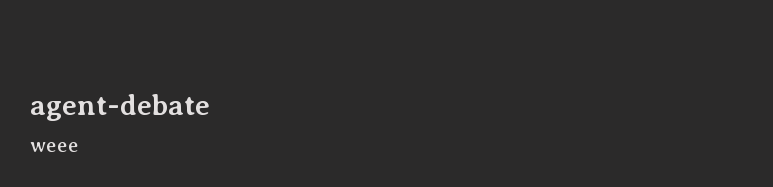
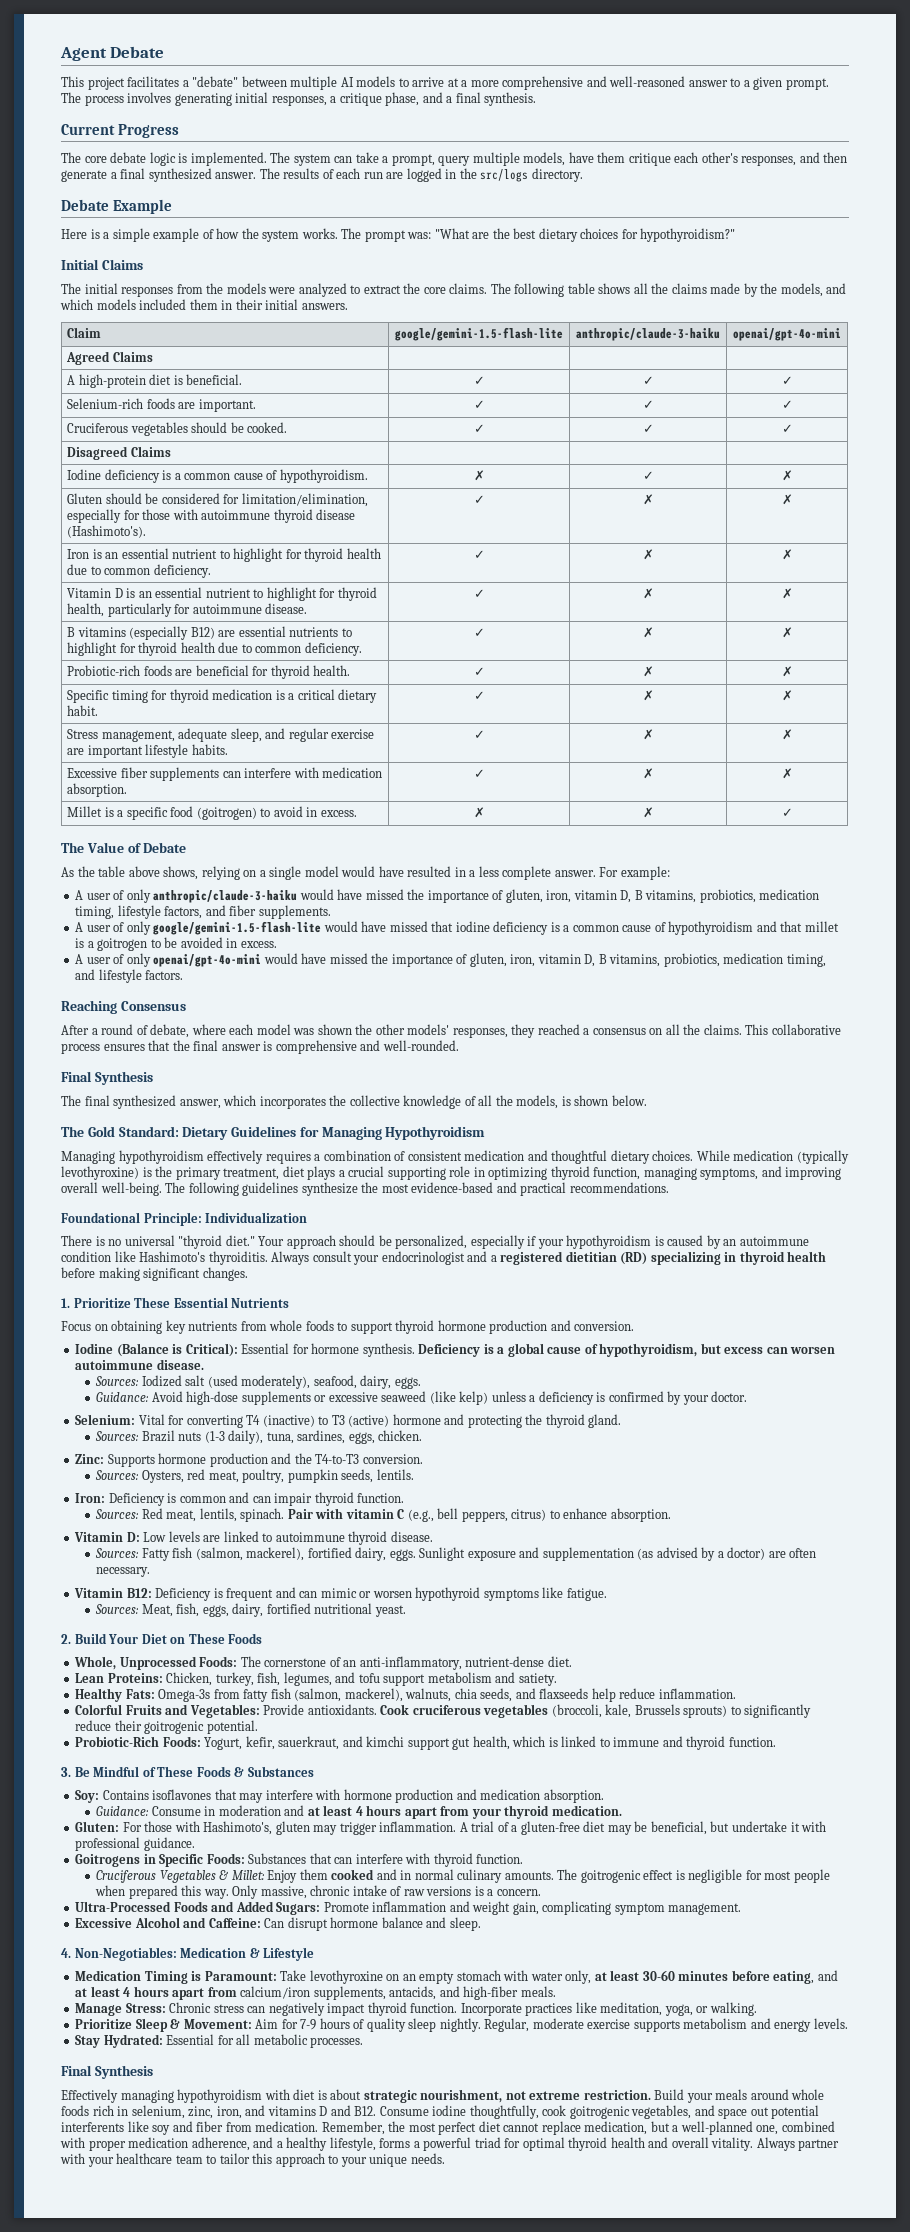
[30,94,210,121] [30,142,79,152] agent-debate // weee -> [60,46,165,61] [61,76,829,90] [61,92,537,106] [61,124,180,138] [61,152,848,166] [61,168,583,182] [61,199,173,214] [61,228,736,242] [61,259,143,270] [61,283,847,297] [60,299,348,310] [67,327,102,338] [395,327,563,341] [576,328,720,341] [733,328,841,341] [66,351,153,365] [67,374,243,388] [473,376,485,385] [642,376,654,385] [781,376,793,385] [67,398,256,412] [473,400,485,409] [642,400,654,409] [781,400,793,409] [67,422,288,436] [473,424,485,433] [642,424,654,433] [781,424,793,433] [67,446,171,460] [67,469,368,483] [473,470,485,481] [642,471,654,480] [781,470,793,481] [67,493,368,507] [67,509,356,523] [67,525,147,538] [473,495,485,504] [642,494,654,505] [781,494,793,505] [67,548,381,562] [67,564,211,578] [473,550,485,559] [642,549,654,560] [781,549,793,560] [67,587,377,601] [67,603,308,617] [473,589,485,598] [642,588,654,599] [781,588,793,599] [67,626,352,640] [67,642,362,656] [473,628,485,637] [642,627,654,638] [781,627,793,638] [67,665,351,679] [473,667,485,676] [642,666,654,677] [781,666,793,677] [67,689,378,703] [67,705,99,716] [473,691,485,700] [642,690,654,701] [781,690,793,701] [67,728,375,742] [67,744,228,758] [473,730,485,739] [642,729,654,740] [781,729,793,740] [67,767,383,781] [67,783,128,797] [473,769,485,778] [642,768,654,779] [781,768,793,779] [67,806,357,820] [473,807,485,818] [642,807,654,818] [781,808,793,817] [61,842,187,853] [61,866,670,880] [75,889,820,903] [75,905,331,919] [75,921,839,935] [75,937,277,951] [75,953,826,967] [75,969,184,983] [61,1000,186,1014] [61,1024,841,1038] [61,1040,459,1054] [61,1071,153,1085] [61,1095,647,1109] [61,1126,486,1140] [61,1150,849,1164] [61,1166,842,1180] [61,1182,669,1196] [61,1212,308,1226] [61,1235,809,1249] [61,1251,827,1265] [61,1267,248,1281] [61,1297,290,1308] [61,1320,635,1334] [75,1343,836,1357] [75,1359,204,1370] [95,1375,421,1389] [96,1391,748,1405] [75,1414,622,1428] [95,1430,423,1444] [75,1453,423,1467] [95,1469,414,1483] [75,1492,405,1506] [95,1508,671,1522] [74,1531,433,1545] [95,1547,817,1561] [96,1567,151,1577] [74,1587,607,1601] [95,1603,406,1617] [61,1633,263,1644] [74,1656,572,1670] [75,1672,557,1686] [75,1688,736,1702] [75,1704,812,1718] [75,1720,258,1734] [75,1736,776,1750] [61,1766,314,1777] [75,1789,604,1803] [96,1805,622,1819] [75,1821,827,1835] [75,1837,195,1851] [75,1853,524,1867] [96,1869,830,1883] [95,1885,541,1899] [75,1901,742,1915] [75,1917,481,1931] [61,1947,315,1961] [75,1970,838,1984] [75,1986,556,2000] [75,2002,757,2016] [75,2018,848,2032] [75,2034,364,2048] [61,2065,153,2079] [61,2089,825,2103] [61,2105,820,2119] [61,2121,835,2135] [60,2137,840,2151] [60,2153,445,2167] Agent Debate // This project facilitates a "debate" between multiple AI models to arrive at a more comprehensive and well-reasoned answer to a given prompt. The process involves generating initial responses, a critique phase, and a final synthesis. // Current Progress // The core debate logic is implemented. The system can take a prompt, query multiple models, have them critique each other's responses, and then generate a final synthesized answer. The results of each run are logged in the src/logs directory. // Debate Example // Here is a simple example of how the system works. The prompt was: "What are the best dietary choices for hypothyroidism?" // Initial Claims // The initial responses from the models were analyzed to extract the core claims. The following table shows all the claims made by the models, and which models included them in their initial answers. // Claim | google/gemini-1.5-flash-lite | anthropic/claude-3-haiku | openai/gpt-4o-mini // Agreed Claims | | | // A high-protein diet is beneficial. | ✓ | ✓ | ✓ // Selenium-rich foods are important. | ✓ | ✓ | ✓ // Cruciferous vegetables should be cooked. | ✓ | ✓ | ✓ // Disagreed Claims | | | // Iodine deficiency is a common cause of hypothyroidism. | ✗ | ✓ | ✗ // Gluten should be considered for limitation/elimination, especially for those with autoimmune thyroid disease (Hashimoto's). | ✓ | ✗ | ✗ // Iron is an essential nutrient to highlight for thyroid health due to common deficiency. | ✓ | ✗ | ✗ // Vitamin D is an essential nutrient to highlight for thyroid health, particularly for autoimmune disease. | ✓ | ✗ | ✗ // B vitamins (especially B12) are essential nutrients to highlight for thyroid health due to common deficiency. | ✓ | ✗ | ✗ // Probiotic-rich foods are beneficial for thyroid health. | ✓ | ✗ | ✗ // Specific timing for thyroid medication is a critical dietary habit. | ✓ | ✗ | ✗ // Stress management, adequate sleep, and regular exercise are important lifestyle habits. | ✓ | ✗ | ✗ // Excessive fiber supplements can interfere with medication absorption. | ✓ | ✗ | ✗ // Millet is a specific food (goitrogen) to avoid in excess. | ✗ | ✗ | ✓ // The Value of Debate // As the table above shows, relying on a single model would have resulted in a less complete answer. For example: // A user of only anthropic/claude-3-haiku would have missed the importance of gluten, iron, vitamin D, B vitamins, probiotics, medication timing, lifestyle factors, and fiber supplements. // A user of only google/gemini-1.5-flash-lite would have missed that iodine deficiency is a common cause of hypothyroidism and that millet is a goitrogen to be avoided in excess. // A user of only openai/gpt-4o-mini would have missed the importance of gluten, iron, vitamin D, B vitamins, probiotics, medication timing, and lifestyle factors. // Reaching Consensus // After a round of debate, where each model was shown the other models' responses, they reached a consensus on all the claims. This collaborative process ensures that the final answer is comprehensive and well-rounded. // Final Synthesis // The final synthesized answer, which incorporates the collective knowledge of all the models, is shown below. // The Gold Standard: Dietary Guidelines for Managing Hypothyroidism // Managing hypothyroidism effectively requires a combination of consistent medication and thoughtful dietary choices. While medication (typically levothyroxine) is the primary treatment, diet plays a crucial supporting role in optimizing thyroid function, managing symptoms, and improving overall well-being. The following guidelines synthesize the most evidence-based and practical recommendations. // Foundational Principle: Individualization // There is no universal "thyroid diet." Your approach should be personalized, especially if your hypothyroidism is caused by an autoimmune condition like Hashimoto's thyroiditis. Always consult your endocrinologist and a registered dietitian (RD) specializing in thyroid health before making significant changes. // 1. Prioritize These Essential Nutrients // Focus on obtaining key nutrients from whole foods to support thyroid hormone production and conversion. // Iodine (Balance is Critical): Essential for hormone synthesis. Deficiency is a global cause of hypothyroidism, but excess can worsen autoimmune disease. // Sources: Iodized salt (used moderately), seafood, dairy, eggs. // Guidance: Avoid high-dose supplements or excessive seaweed (like kelp) unless a deficiency is confirmed by your doctor. // Selenium: Vital for converting T4 (inactive) to T3 (active) hormone and protecting the thyroid gland. // Sources: Brazil nuts (1-3 daily), tuna, sardines, eggs, chicken. // Zinc: Supports hormone production and the T4-to-T3 conversion. // Sources: Oysters, red meat, poultry, pumpkin seeds, lentils. // Iron: Deficiency is common and can impair thyroid function. // Sources: Red meat, lentils, spinach. Pair with vitamin C (e.g., bell peppers, citrus) to enhance absorption. // Vitamin D: Low levels are linked to autoimmune thyroid disease. // Sources: Fatty fish (salmon, mackerel), fortified dairy, eggs. Sunlight exposure and supplementation (as advised by a doctor) are often necessary. // Vitamin B12: Deficiency is frequent and can mimic or worsen hypothyroid symptoms like fatigue. // Sources: Meat, fish, eggs, dairy, fortified nutritional yeast. // 2. Build Your Diet on These Foods // Whole, Unprocessed Foods: The cornerstone of an anti-inflammatory, nutrient-dense diet. // Lean Proteins: Chicken, turkey, fish, legumes, and tofu support metabolism and satiety. // Healthy Fats: Omega-3s from fatty fish (salmon, mackerel), walnuts, chia seeds, and flaxseeds help reduce inflammation. // Colorful Fruits and Vegetables: Provide antioxidants. Cook cruciferous vegetables (broccoli, kale, Brussels sprouts) to significantly reduce their goitrogenic potential. // Probiotic-Rich Foods: Yogurt, kefir, sauerkraut, and kimchi support gut health, which is linked to immune and thyroid function. // 3. Be Mindful of These Foods & Substances // Soy: Contains isoflavones that may interfere with hormone production and medication absorption. // Guidance: Consume in moderation and at least 4 hours apart from your thyroid medication. // Gluten: For those with Hashimoto's, gluten may trigger inflammation. A trial of a gluten-free diet may be beneficial, but undertake it with professional guidance. // Goitrogens in Specific Foods: Substances that can interfere with thyroid function. // Cruciferous Vegetables & Millet: Enjoy them cooked and in normal culinary amounts. The goitrogenic effect is negligible for most people when prepared this way. Only massive, chronic intake of raw versions is a concern. // Ultra-Processed Foods and Added Sugars: Promote inflammation and weight gain, complicating symptom management. // Excessive Alcohol and Caffeine: Can disrupt hormone balance and sleep. // 4. Non-Negotiables: Medication & Lifestyle // Medication Timing is Paramount: Take levothyroxine on an empty stomach with water only, at least 30-60 minutes before eating, and at least 4 hours apart from calcium/iron supplements, antacids, and high-fiber meals. // Manage Stress: Chronic stress can negatively impact thyroid function. Incorporate practices like meditation, yoga, or walking. // Prioritize Sleep & Movement: Aim for 7-9 hours of quality sleep nightly. Regular, moderate exercise supports metabolism and energy levels. // Stay Hydrated: Essential for all metabolic processes. // Final Synthesis // Effectively managing hypothyroidism with diet is about strategic nourishment, not extreme restriction. Build your meals around whole foods rich in selenium, zinc, iron, and vitamins D and B12. Consume iodine thoughtfully, cook goitrogenic vegetables, and space out potential interferents like soy and fiber from medication. Remember, the most perfect diet cannot replace medication, but a well-planned one, combined with proper medication adherence, and a healthy lifestyle, forms a powerful triad for optimal thyroid health and overall vitality. Always partner with your healthcare team to tailor this approach to your unique needs.

